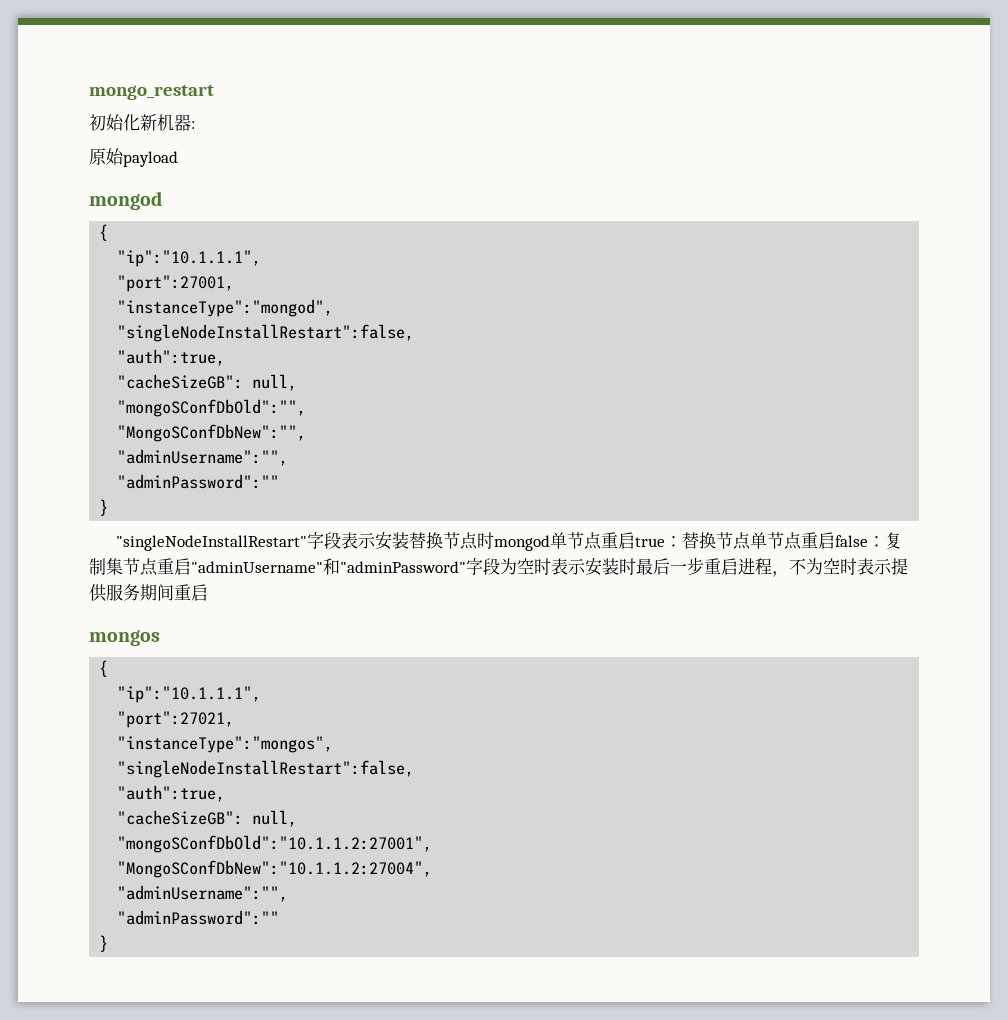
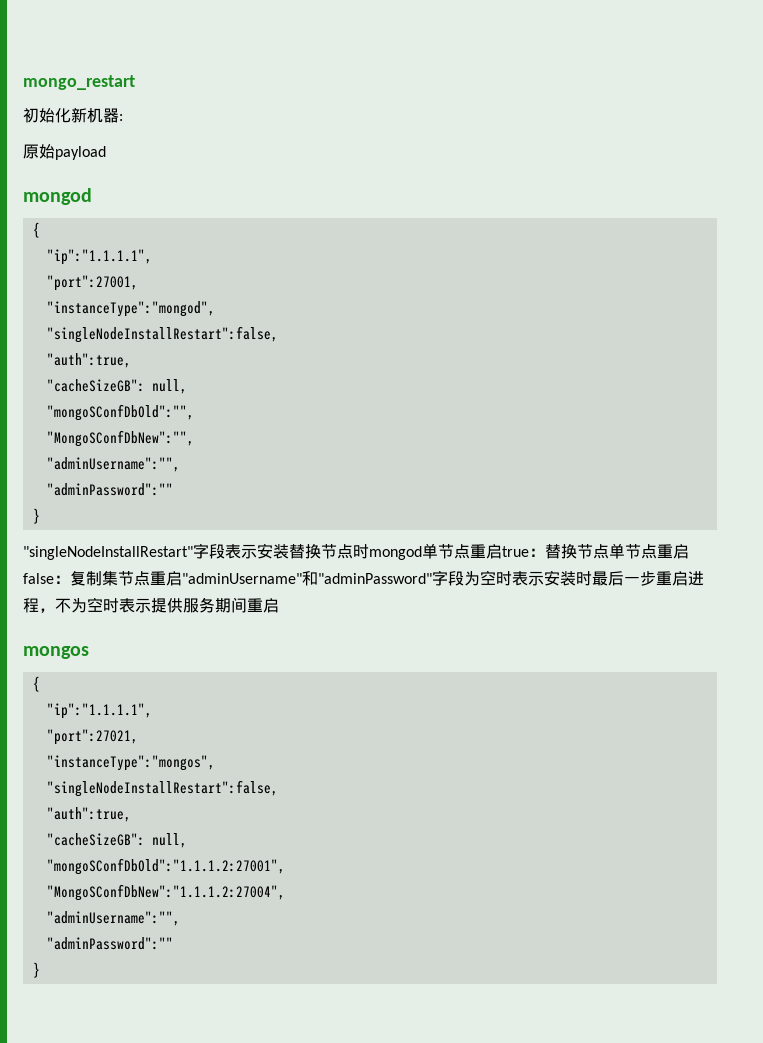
[117,250,262,267] "ip":"10.1.1.1", -> [46,249,152,265] "ip":"1.1.1.1",
[117,686,262,703] "ip":"10.1.1.1", -> [46,703,152,719] "ip":"1.1.1.1",
[117,835,433,853] [117,860,433,878] "mongoSConfDbOld":"10.1.1.2:27001", // "MongoSConfDbNew":"10.1.1.2:27004", -> [46,858,285,875] [46,884,285,901] "mongoSConfDbOld":"1.1.1.2:27001", // "MongoSConfDbNew":"1.1.1.2:27004",

